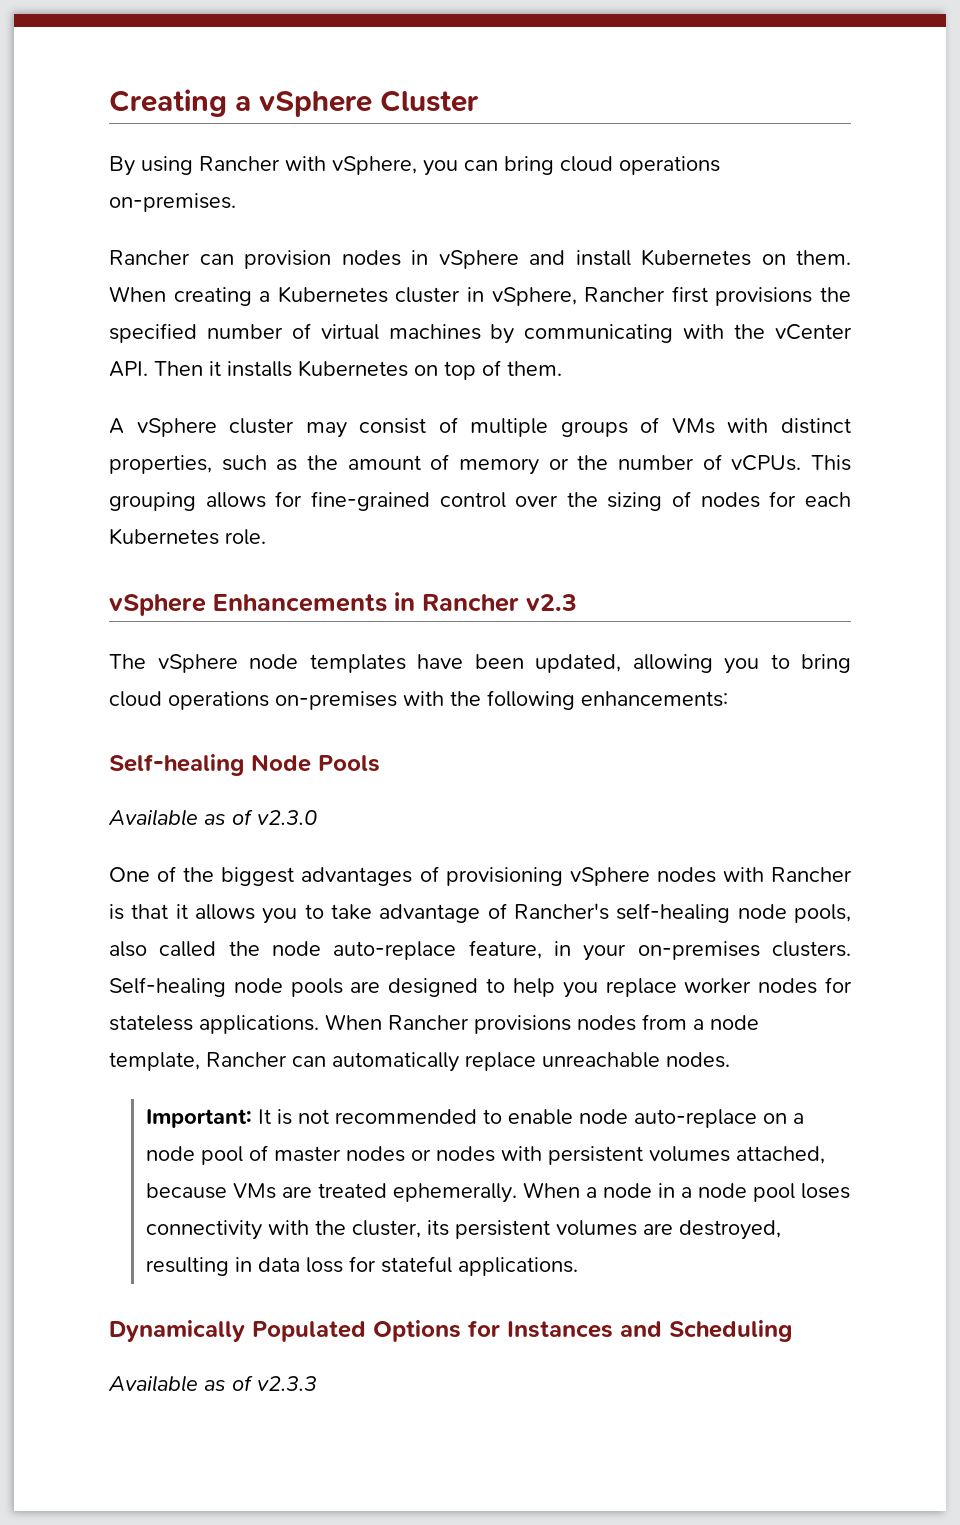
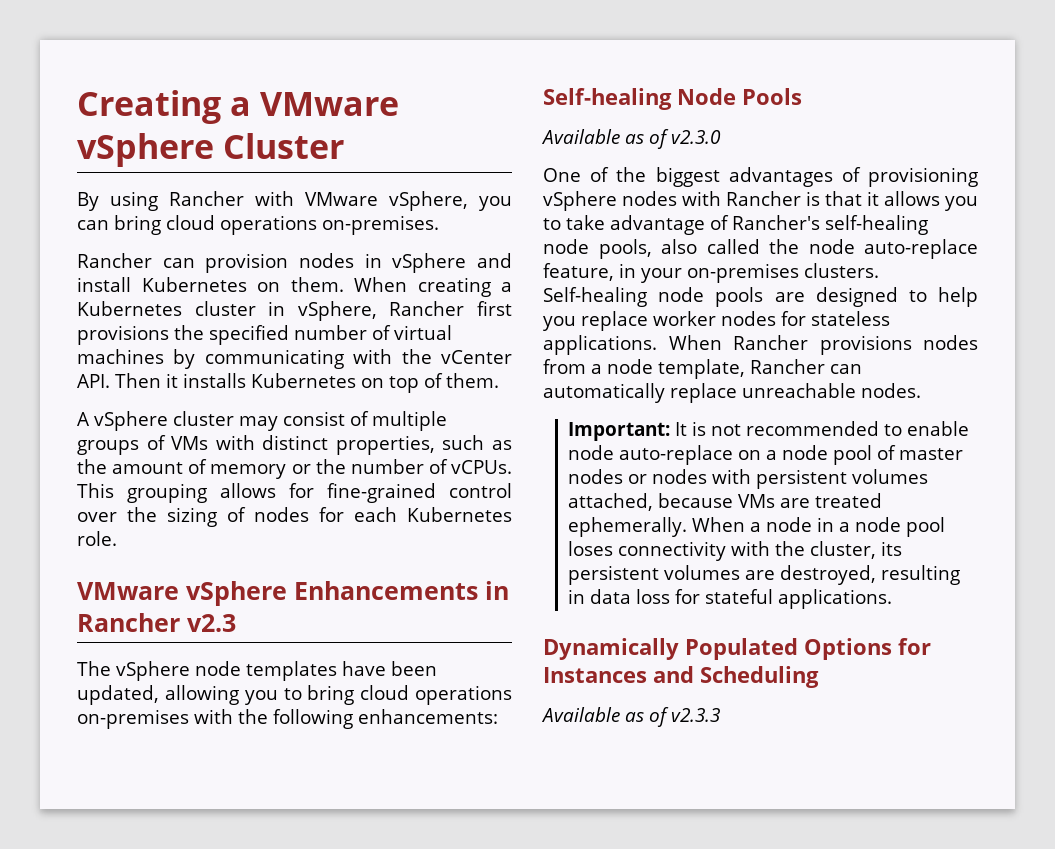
(252, 103) none -> [260,92,400,116] VMware
(326, 163) none -> [305,192,378,206] VMware
(266, 537) none -> [77,582,179,600] VMware

